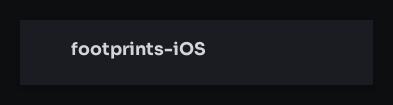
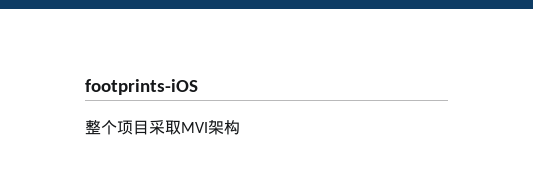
(206, 50) none -> [85,120,240,135] // 整个项目采取MVI架构

